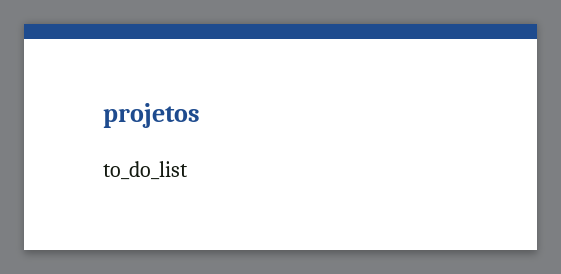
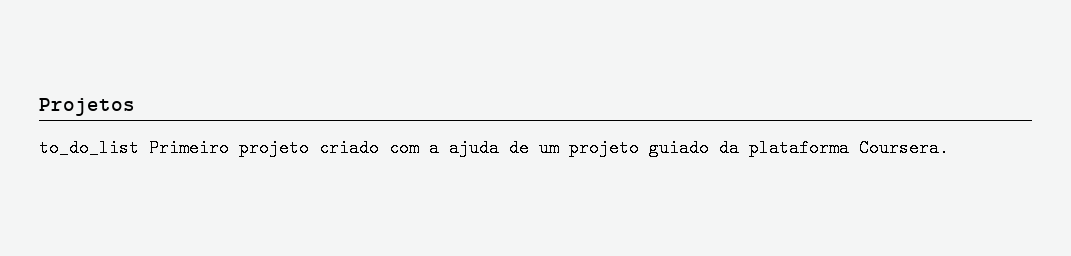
[103,103,200,128] projetos -> [39,98,135,116] Projetos
(188, 170) none -> [149,139,949,157] Primeiro projeto criado com a ajuda de um projeto guiado da plataforma Coursera.

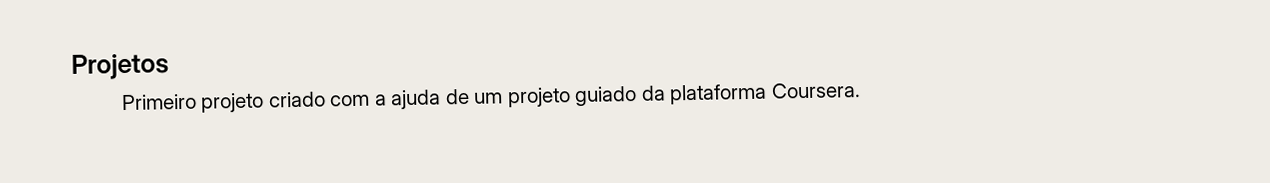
[39,139,139,157] to_do_list -> (169, 66) none

